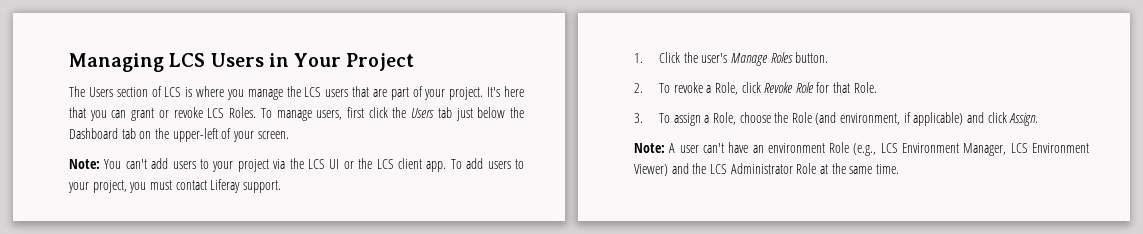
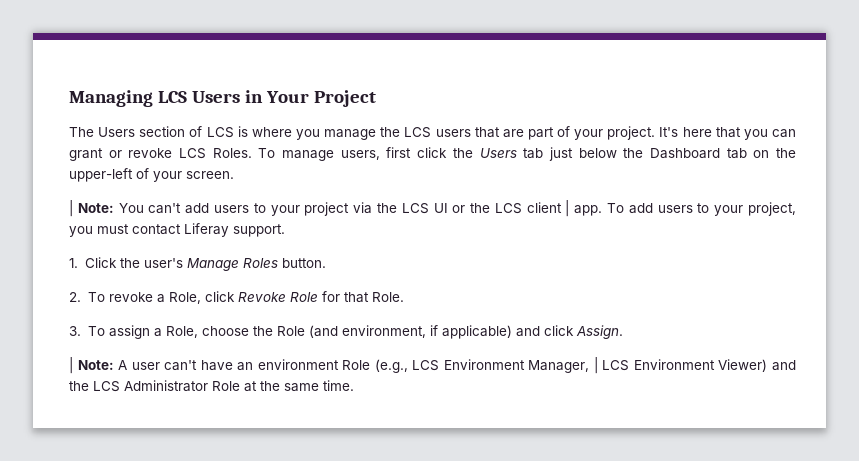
(289, 135) none -> [69,200,73,217] |
(423, 163) none -> [565,200,570,217] |
(1039, 119) none -> [69,357,73,374] |
(1007, 149) none -> [593,357,598,374] |

